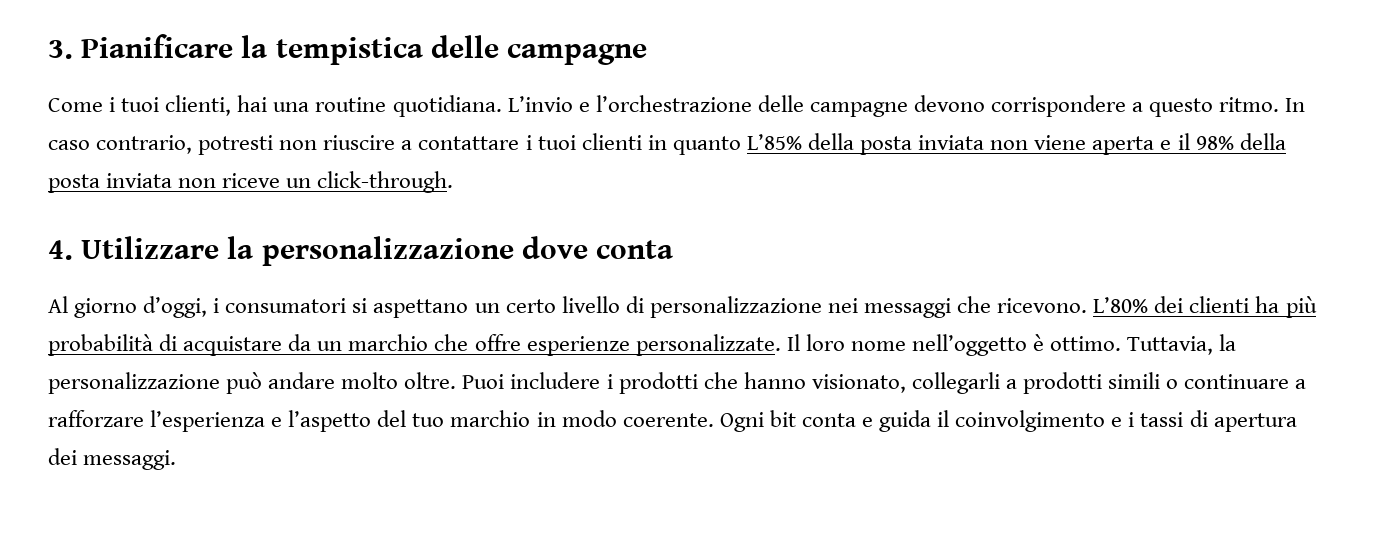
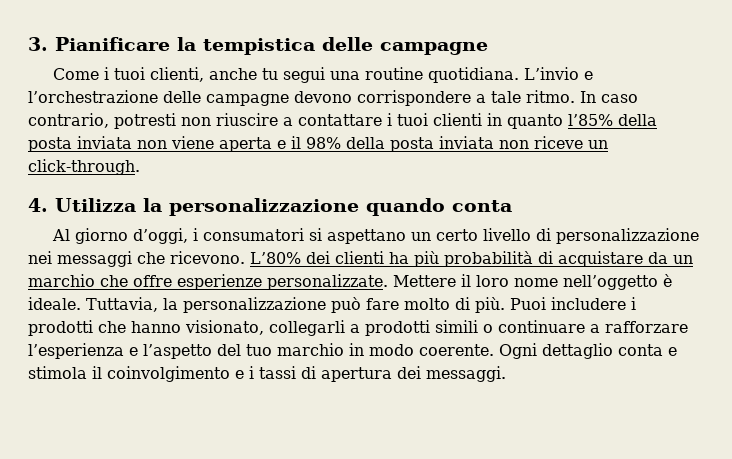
[237,95,268,112] hai -> [208,67,325,83] anche tu segui
[1149,98,1214,117] questo -> [491,91,521,103] tale
[746,134,802,150] L’85% -> [568,114,613,126] l’85%
[81,236,588,266] Utilizzare la personalizzazione dove -> [55,198,445,216] Utilizza la personalizzazione quando
[786,334,800,351] Il -> [393,274,471,287] Mettere il
[1050,336,1122,351] ottimo. -> [28,297,81,310] ideale.
[268,372,457,389] andare molto oltre. -> [366,297,505,313] fare molto di più.
[769,410,796,427] bit -> [542,343,613,359] dettaglio
[879,410,932,432] guida -> [28,366,87,379] stimola

